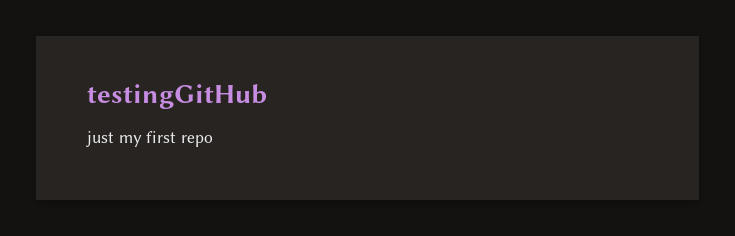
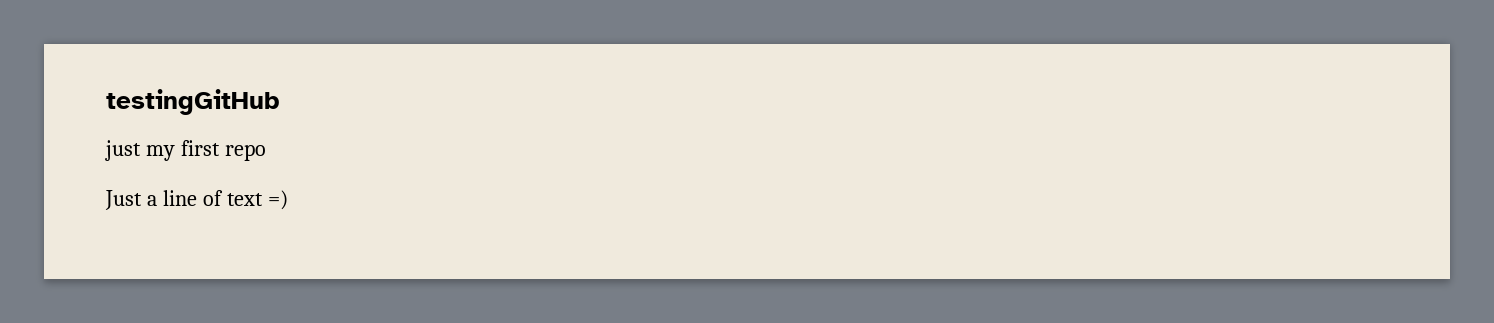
(214, 141) none -> [105,190,288,210] // Just a line of text =)

